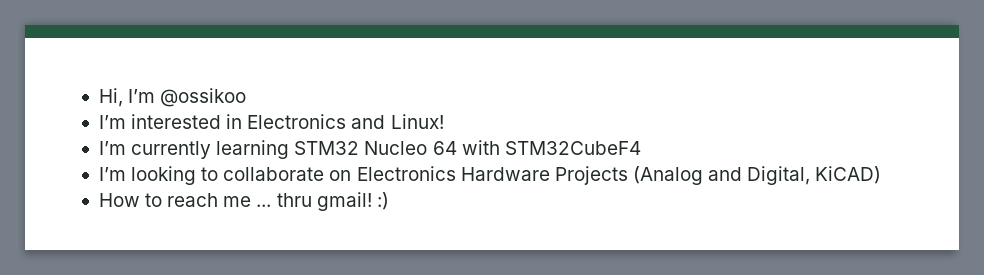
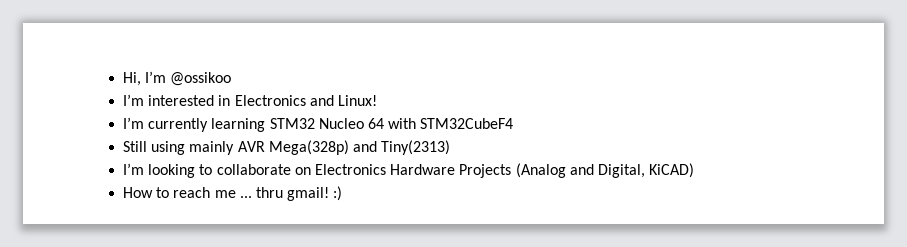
(641, 148) none -> [123,140,451,155] // Still using mainly AVR Mega(328p) and Tiny(2313)

